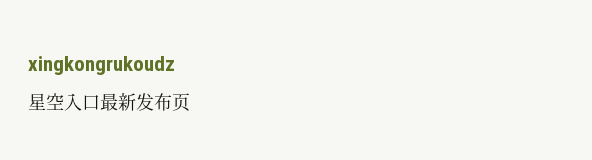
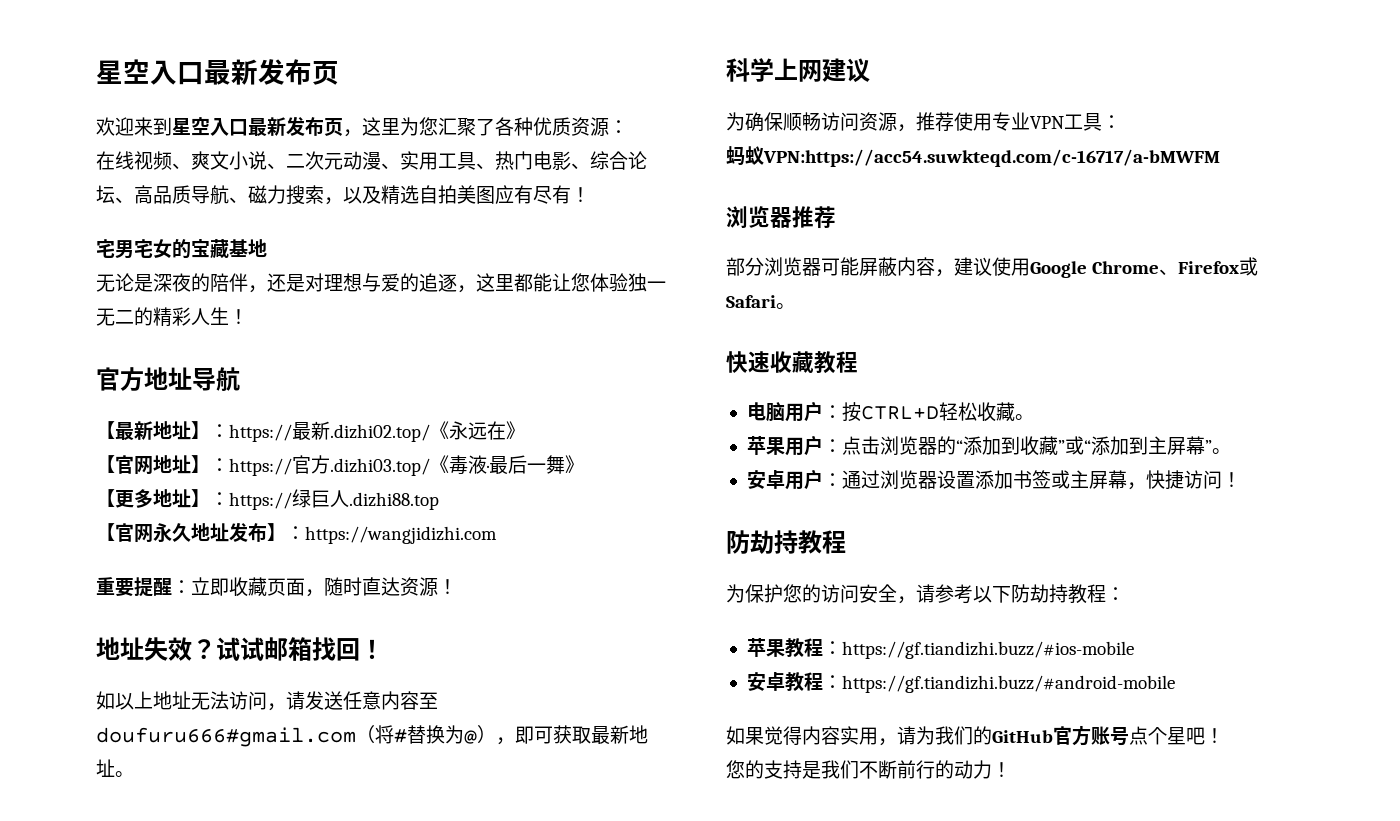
[28,56,175,75] [28,93,190,112] xingkongrukoudz // 星空入口最新发布页 -> [96,59,339,85] [96,116,628,137] [96,151,647,170] [96,185,590,205] [96,239,267,259] [96,273,666,293] [96,307,248,326] [96,367,240,391] [96,421,525,442] [96,455,584,476] [96,489,439,510] [96,522,497,544] [96,577,457,597] [96,637,384,661] [96,691,438,711] [96,725,648,747] [96,759,134,777] [726,58,870,83] [726,112,1121,132] [726,146,1220,167] [726,206,836,229] [726,257,1259,278] [726,295,795,309] [726,351,858,374] [746,401,1034,422] [746,435,1231,456] [746,469,1241,490] [726,530,846,554] [726,584,1125,604] [746,637,1134,659] [746,672,1175,693] [726,725,1224,746] [726,760,1011,779] 星空入口最新发布页 // 欢迎来到星空入口最新发布页，这里为您汇聚了各种优质资源： // 在线视频、爽文小说、二次元动漫、实用工具、热门电影、综合论坛、高品质导航、磁力搜索，以及精选自拍美图应有尽有！ // 宅男宅女的宝藏基地 // 无论是深夜的陪伴，还是对理想与爱的追逐，这里都能让您体验独一无二的精彩人生！ // 官方地址导航 // 【最新地址】：https://最新.dizhi02.top/《永远在》 // 【官网地址】：https://官方.dizhi03.top/《毒液·最后一舞》 // 【更多地址】：https://绿巨人.dizhi88.top // 【官网永久地址发布】：https://wangjidizhi.com // 重要提醒：立即收藏页面，随时直达资源！ // 地址失效？试试邮箱找回！ // 如以上地址无法访问，请发送任意内容至doufuru666#gmail.com（将#替换为@），即可获取最新地址。 // 科学上网建议 // 为确保顺畅访问资源，推荐使用专业VPN工具： // 蚂蚁VPN:https://acc54.suwkteqd.com/c-16717/a-bMWFM // 浏览器推荐 // 部分浏览器可能屏蔽内容，建议使用Google Chrome、Firefox或Safari。 // 快速收藏教程 // 电脑用户：按CTRL+D轻松收藏。 // 苹果用户：点击浏览器的“添加到收藏”或“添加到主屏幕”。 // 安卓用户：通过浏览器设置添加书签或主屏幕，快捷访问！ // 防劫持教程 // 为保护您的访问安全，请参考以下防劫持教程： // 苹果教程：https://gf.tiandizhi.buzz/#ios-mobile // 安卓教程：https://gf.tiandizhi.buzz/#android-mobile // 如果觉得内容实用，请为我们的GitHub官方账号点个星吧！ // 您的支持是我们不断前行的动力！

